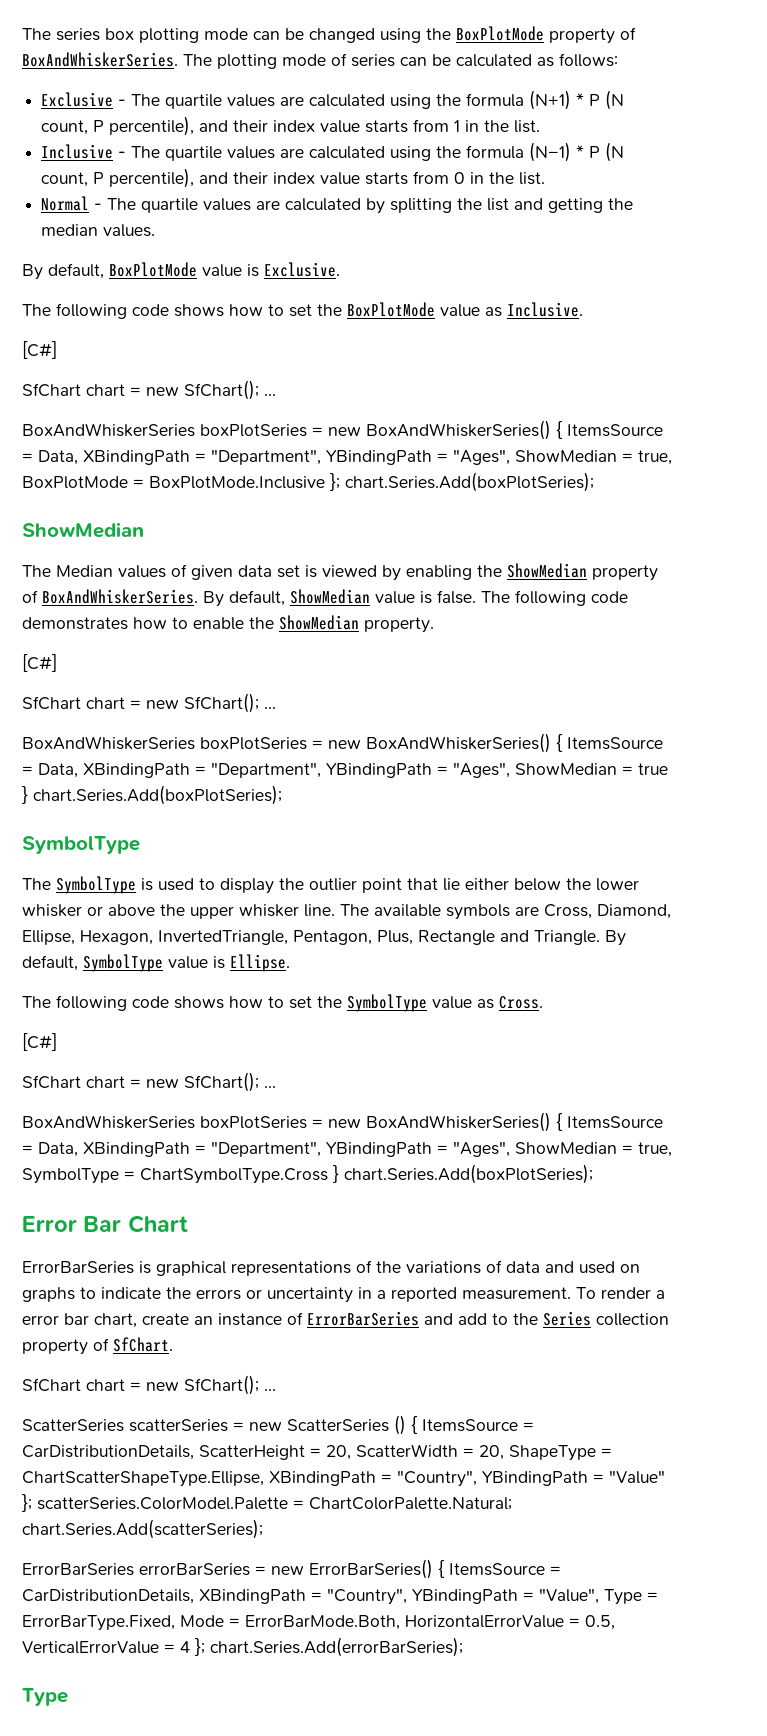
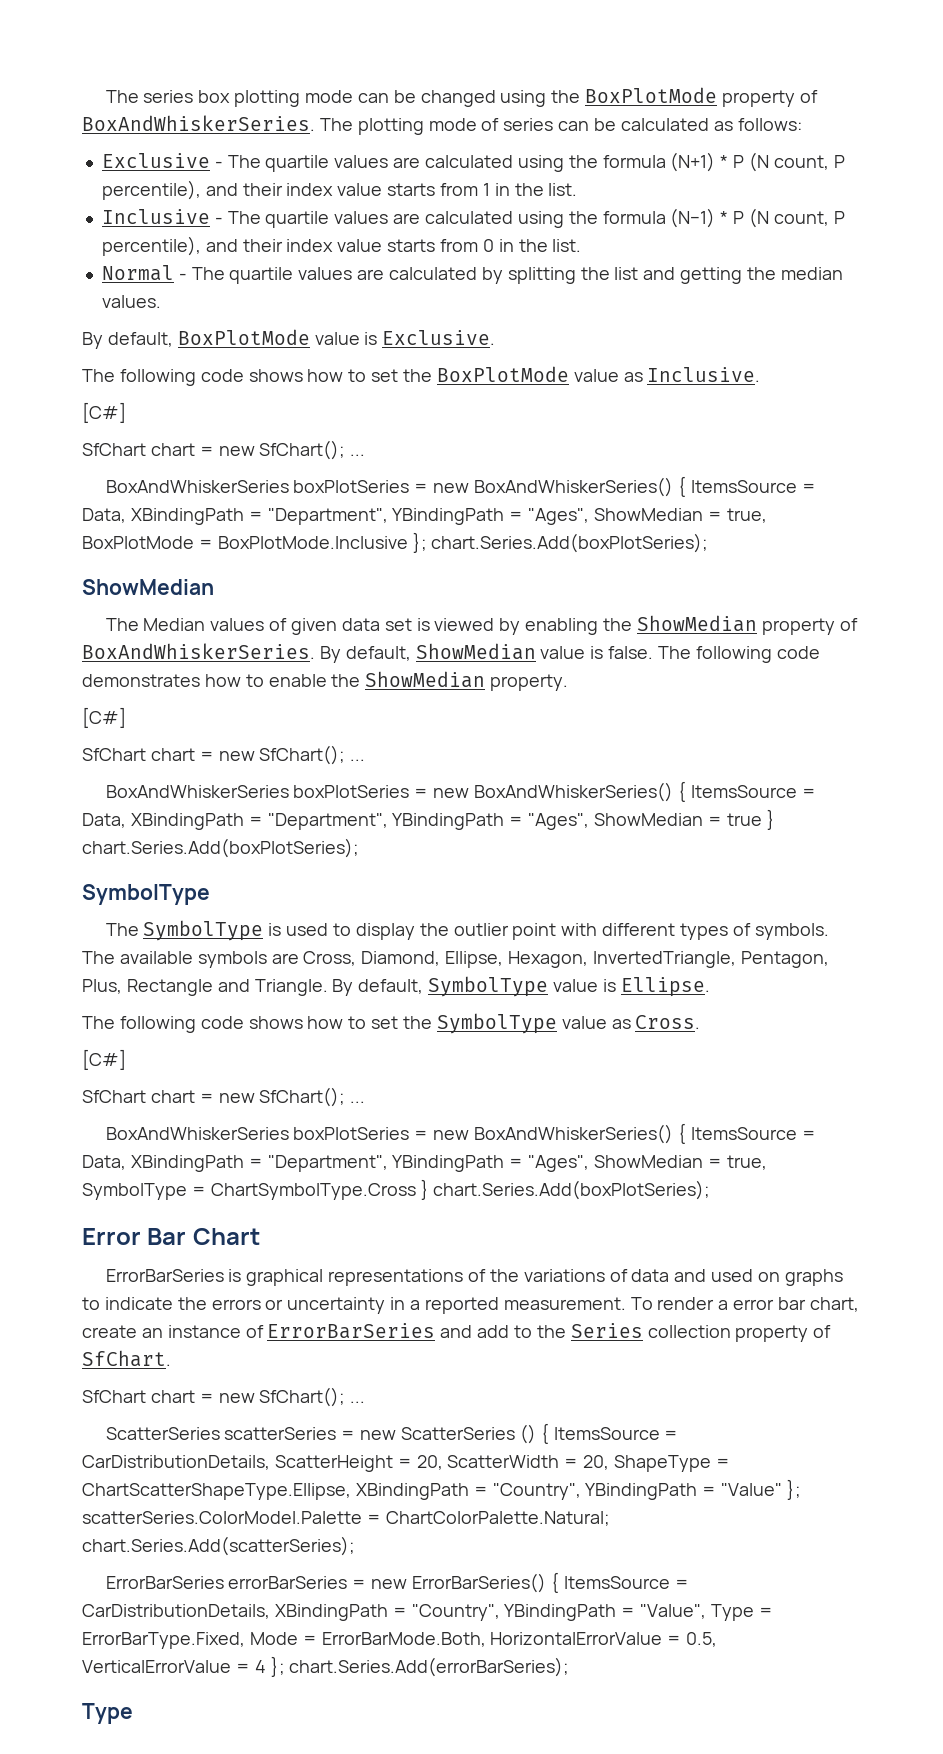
[407,878,639,891] [22,904,335,919] that lie either below the lower whisker or above the upper whisker line. -> [561,923,829,940] with different types of symbols.

